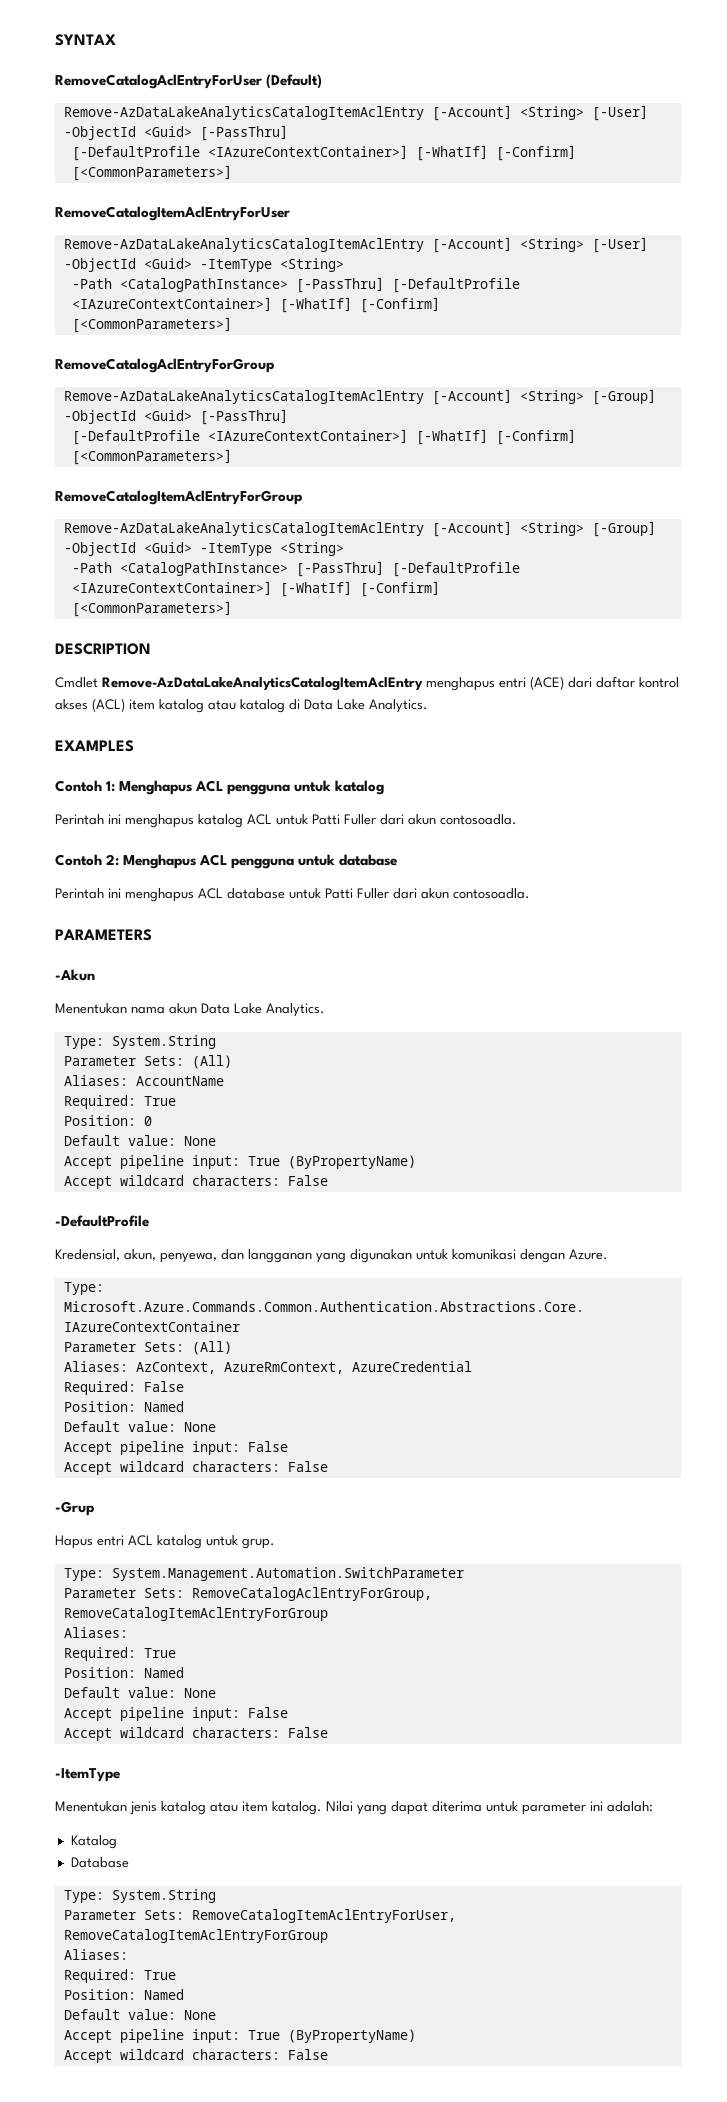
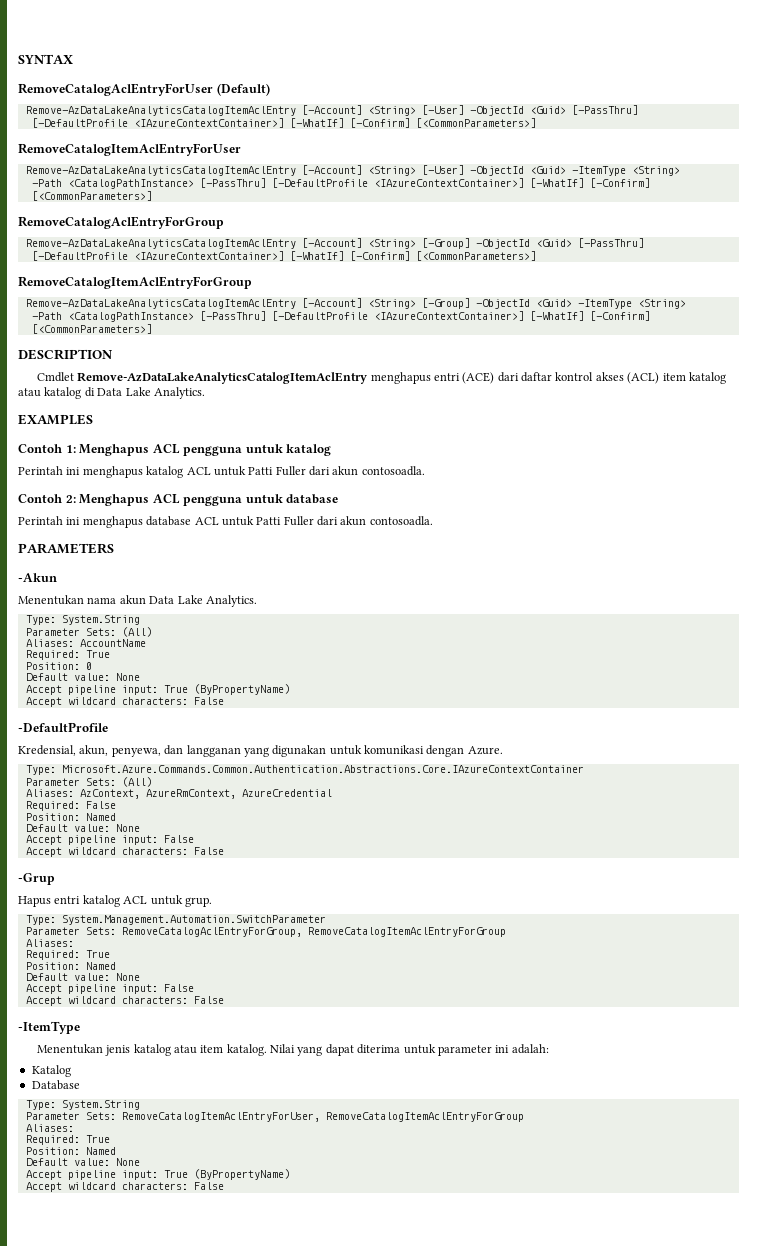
[198,888,285,899] ACL database -> [146,516,219,526] database ACL
[128,1535,202,1549] ACL katalog -> [82,895,148,907] katalog ACL

